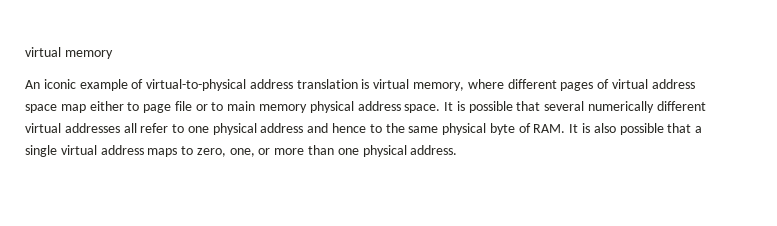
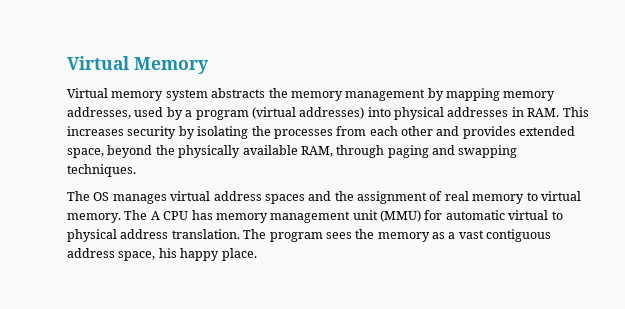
[25,47,113,59] [25,79,695,91] [25,101,706,113] [25,123,703,135] [25,145,458,157] virtual memory // An iconic example of virtual-to-physical address translation is virtual memory, where different pages of virtual address space map either to page file or to main memory physical address space. It is possible that several numerically different virtual addresses all refer to one physical address and hence to the same physical byte of RAM. It is also possible that a single virtual address maps to zero, one, or more than one physical address. -> [67,56,209,74] [67,88,556,101] [67,107,589,120] [67,126,576,139] [67,145,518,158] [67,164,136,177] [67,191,581,204] [67,210,563,223] [67,229,552,242] [67,248,257,261] Virtual Memory // Virtual memory system abstracts the memory management by mapping memory addresses, used by a program (virtual addresses) into physical addresses in RAM. This increases security by isolating the processes from each other and provides extended space, beyond the physically available RAM, through paging and swapping techniques. // The OS manages virtual address spaces and the assignment of real memory to virtual memory. The A CPU has memory management unit (MMU) for automatic virtual to physical address translation. The program sees the memory as a vast contiguous address space, his happy place.

